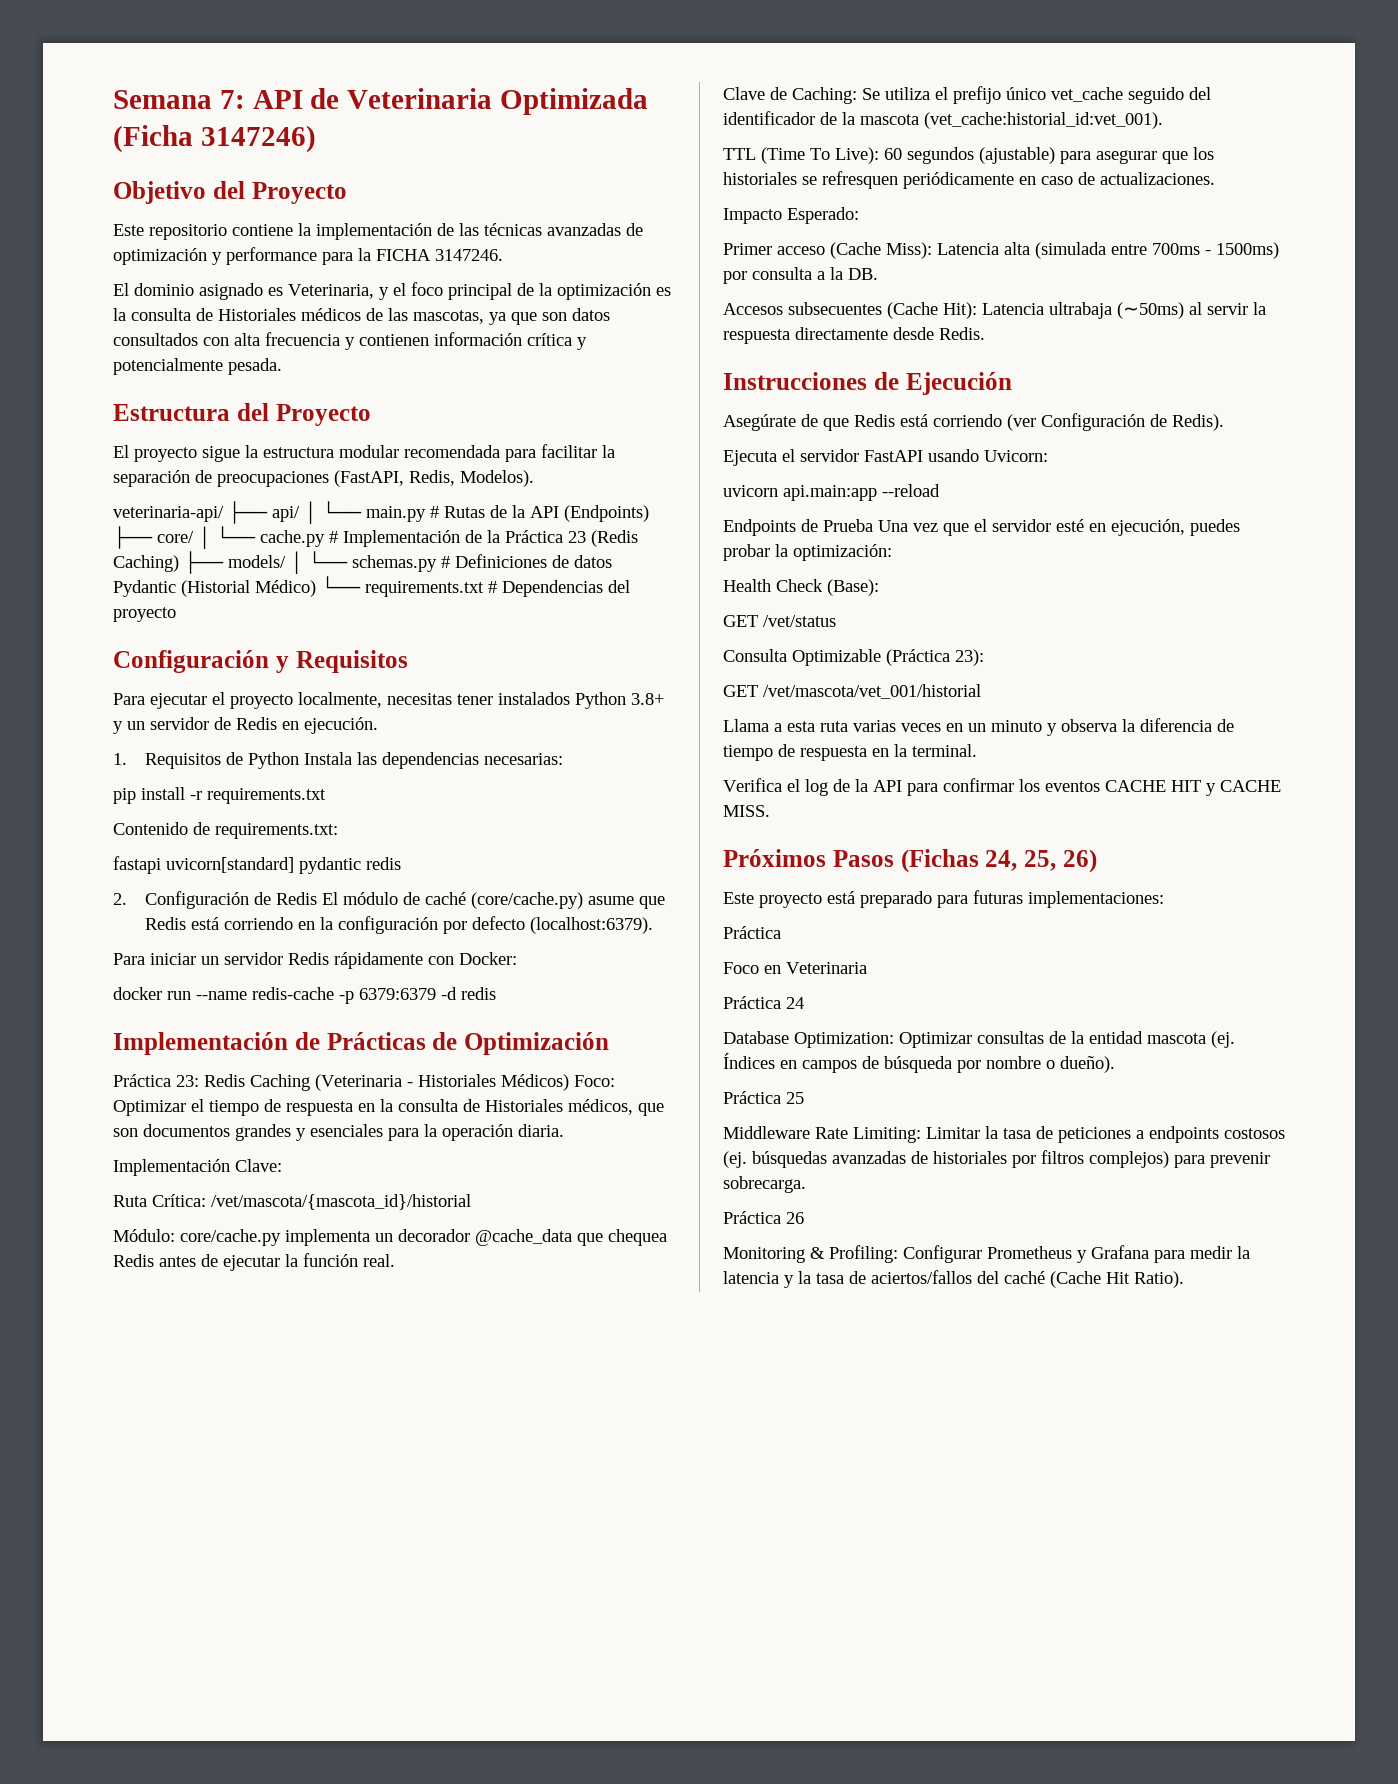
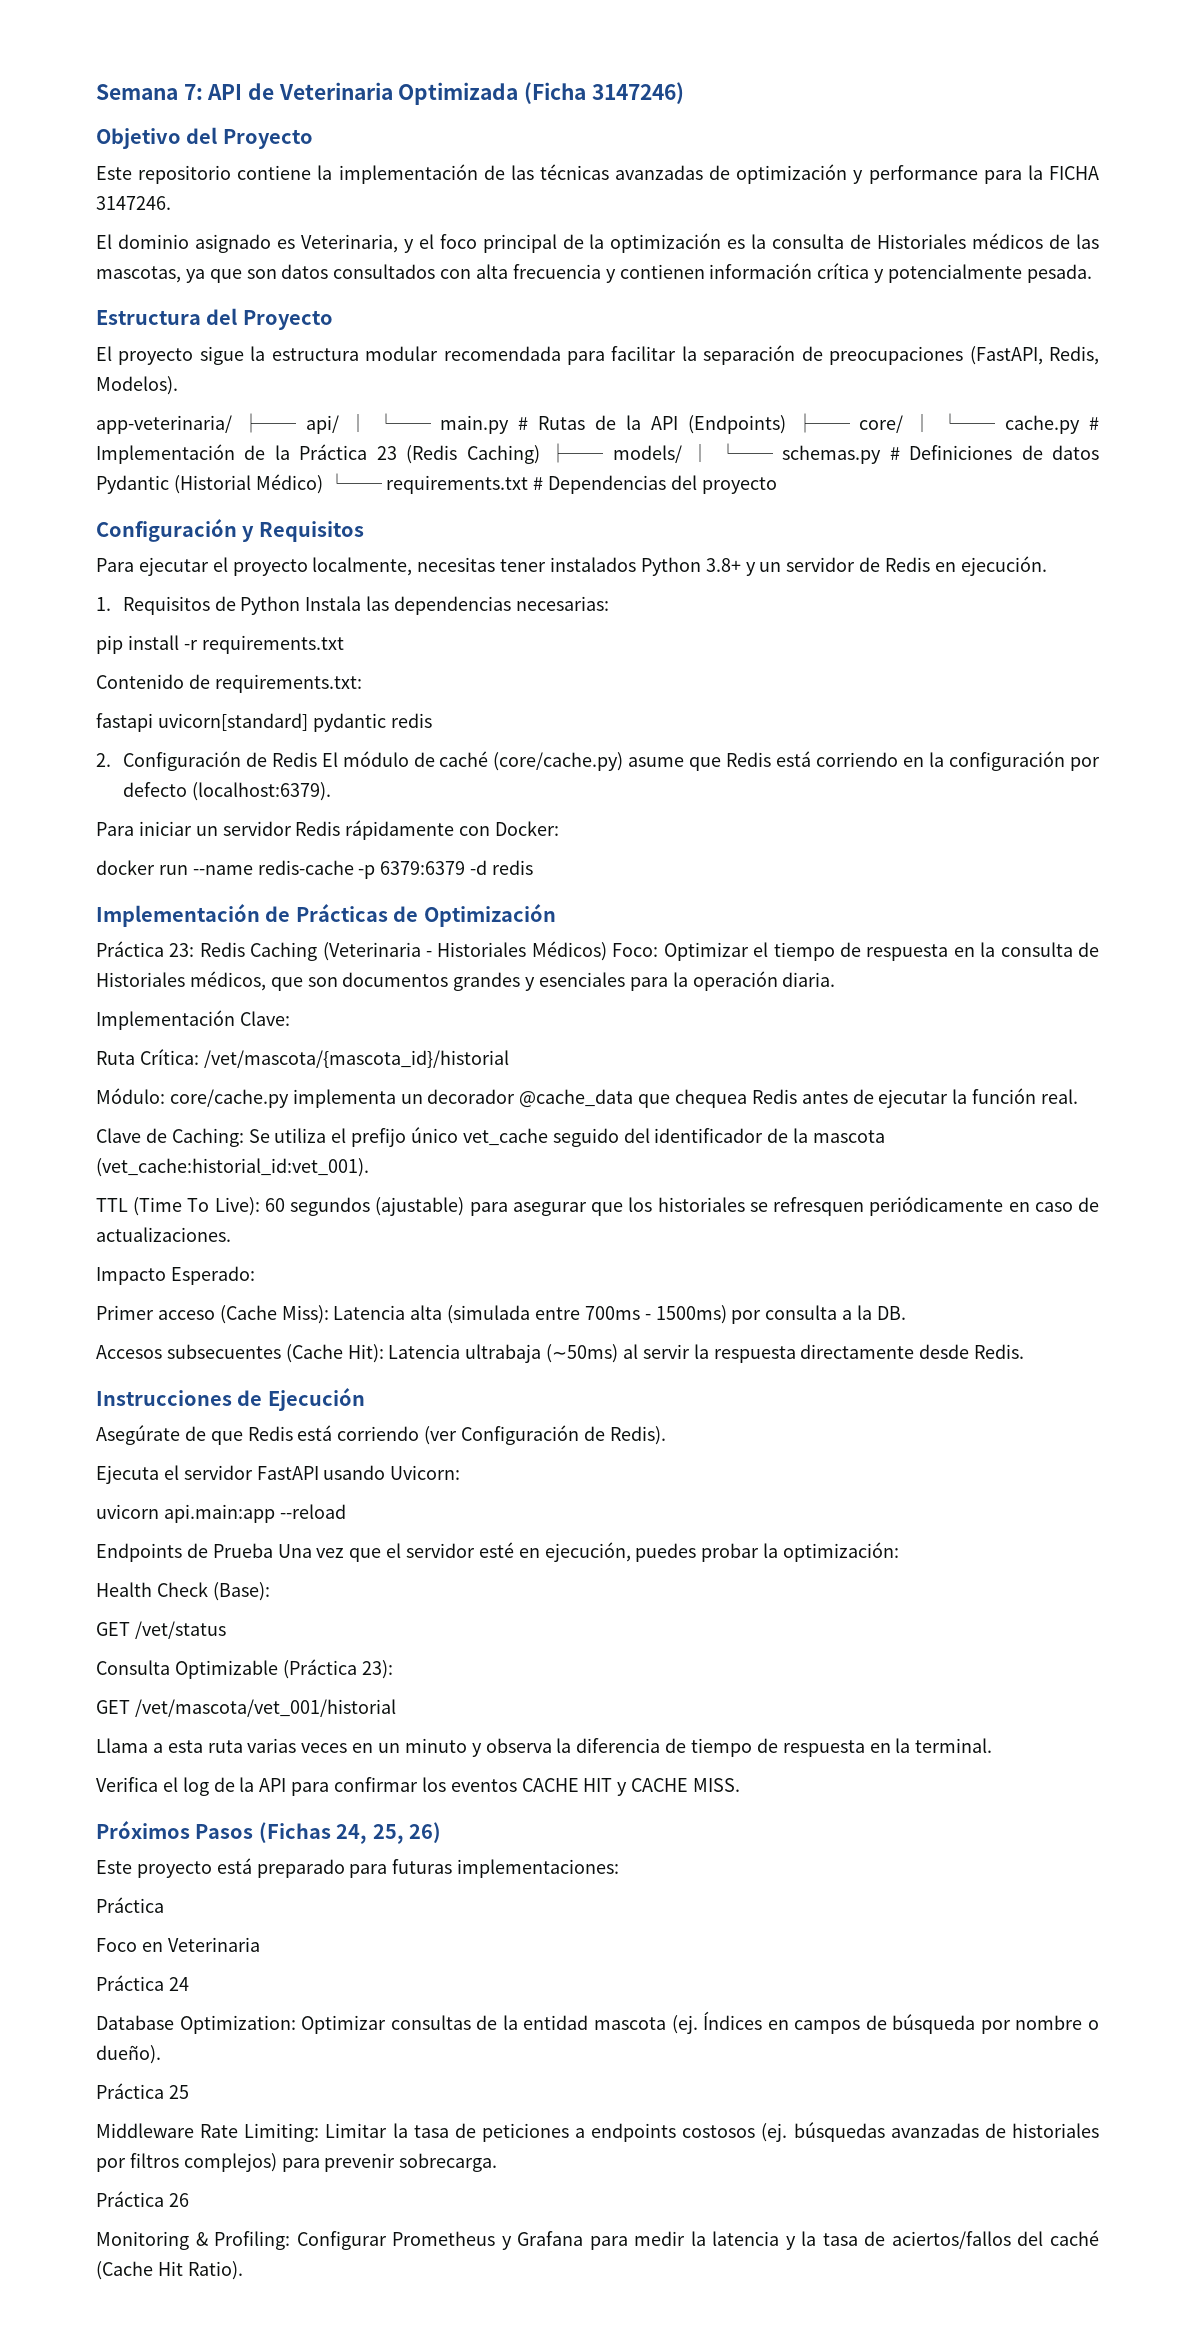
[113,506,224,522] veterinaria-api/ -> [96,415,232,434] app-veterinaria/

